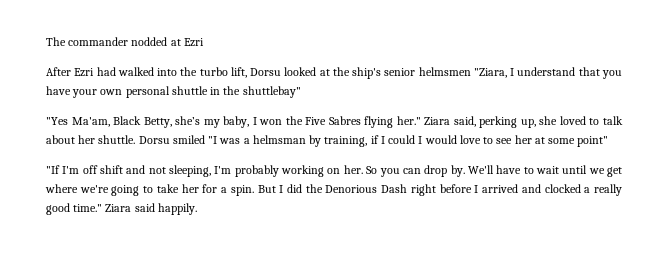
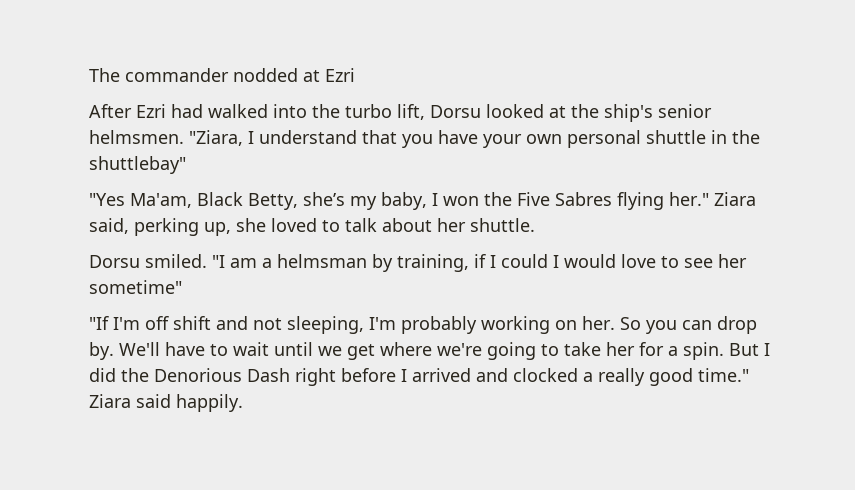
[418,67,471,76] helmsmen -> [89,130,184,144] helmsmen.
[138,135,241,144] Dorsu smiled "I was -> [89,254,257,268] // Dorsu smiled. "I am
[534,136,609,147] at some point" -> [89,280,182,294] sometime"

